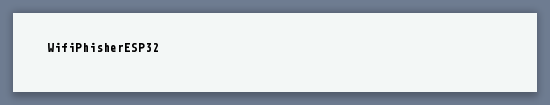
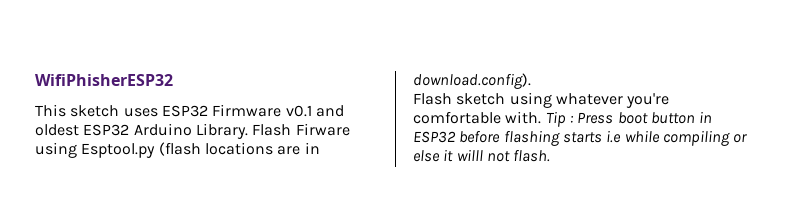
(159, 47) none -> [35,104,344,117] [35,123,350,139] [35,142,320,158] [413,73,531,89] [413,92,670,108] [413,111,713,127] [413,130,748,146] [413,149,551,162] // This sketch uses ESP32 Firmware v0.1 and oldest ESP32 Arduino Library. Flash Firware using Esptool.py (flash locations are in download.config). // Flash sketch using whatever you're comfortable with. Tip : Press boot button in ESP32 before flashing starts i.e while compiling or else it willl not flash.

